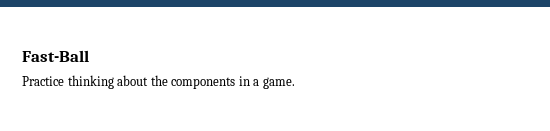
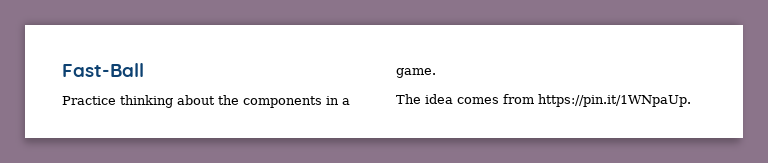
(295, 83) none -> [396,94,691,107] // The idea comes from https://pin.it/1WNpaUp.

